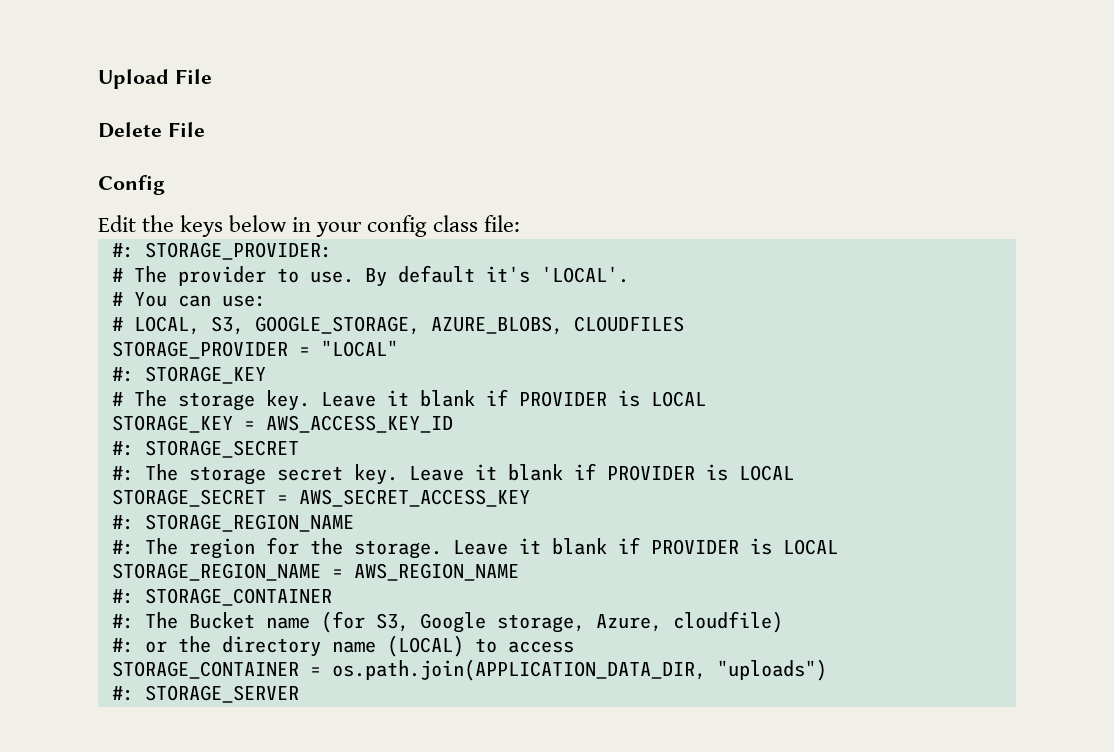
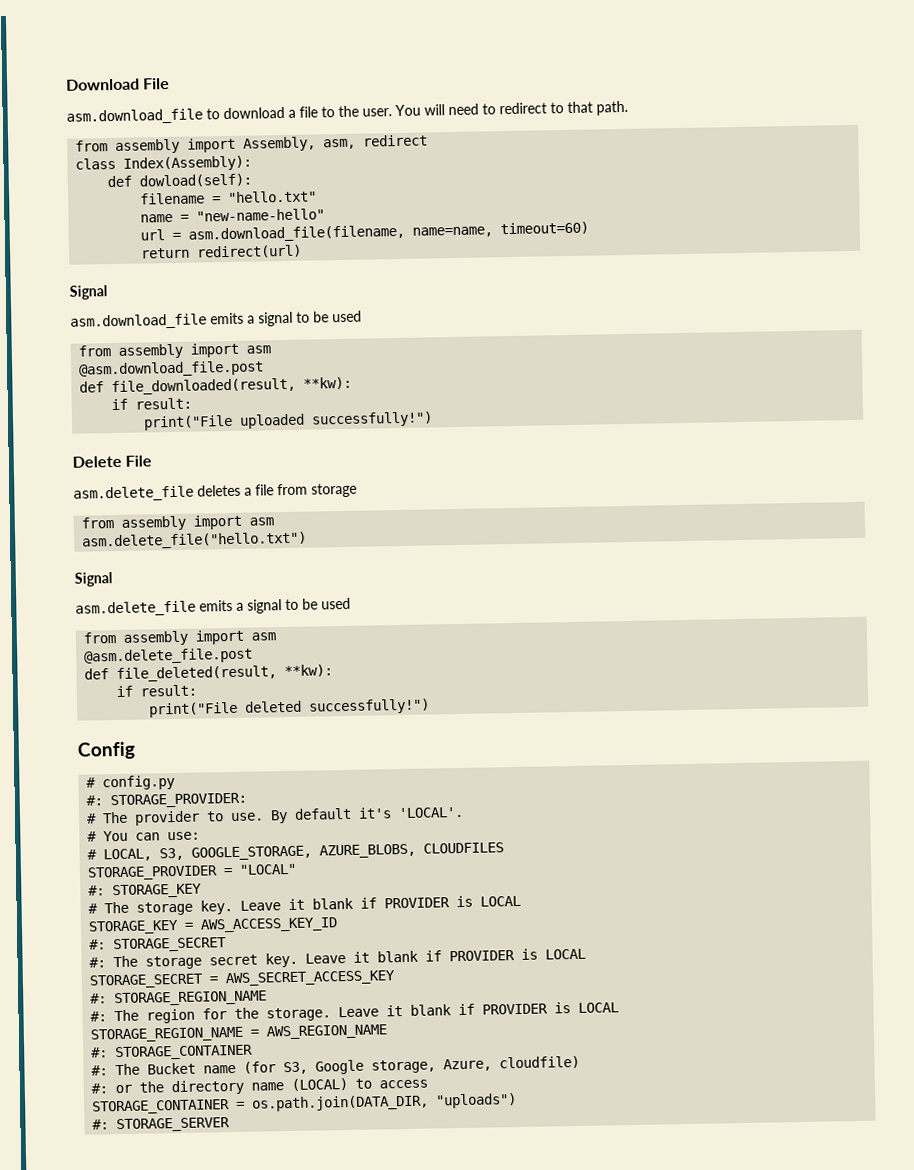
[98,69,212,89] [98,122,205,138] [98,175,165,195] [98,215,520,237] Upload File // Delete File // Config // Edit the keys below in your config class file: -> [66,77,171,91] [66,100,628,125] [75,134,429,154] [75,155,253,172] [107,173,253,188] [140,190,318,205] [140,208,326,223] [140,221,590,243] [141,244,303,259] [69,285,107,300] [70,310,362,330] [78,342,272,359] [79,360,265,378] [79,376,353,396] [111,397,193,411] [143,411,434,431] [72,455,153,468] [73,482,357,502] [81,514,275,531] [82,531,308,550] [74,572,112,587] [75,597,351,617] [83,629,277,646] [84,647,254,665] [84,664,334,683] [116,684,198,698] [149,698,431,718] [77,741,136,760] [86,774,176,791] Download File // asm.download_file to download a file to the user. You will need to redirect to that path. // from assembly import Assembly, asm, redirect // class Index(Assembly): // def dowload(self): // filename = "hello.txt" // name = "new-name-hello" // url = asm.download_file(filename, name=name, timeout=60) // return redirect(url) // Signal // asm.download_file emits a signal to be used // from assembly import asm // @asm.download_file.post // def file_downloaded(result, **kw): // if result: // print("File uploaded successfully!") // Delete File // asm.delete_file deletes a file from storage // from assembly import asm // asm.delete_file("hello.txt") // Signal // asm.delete_file emits a signal to be used // from assembly import asm // @asm.delete_file.post // def file_deleted(result, **kw): // if result: // print("File deleted successfully!") // Config // # config.py
[331,659,706,681] os.path.join(APPLICATION_DATA_DIR, -> [252,1094,430,1112] os.path.join(DATA_DIR,

